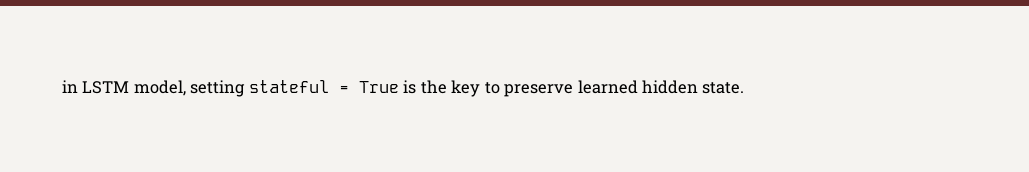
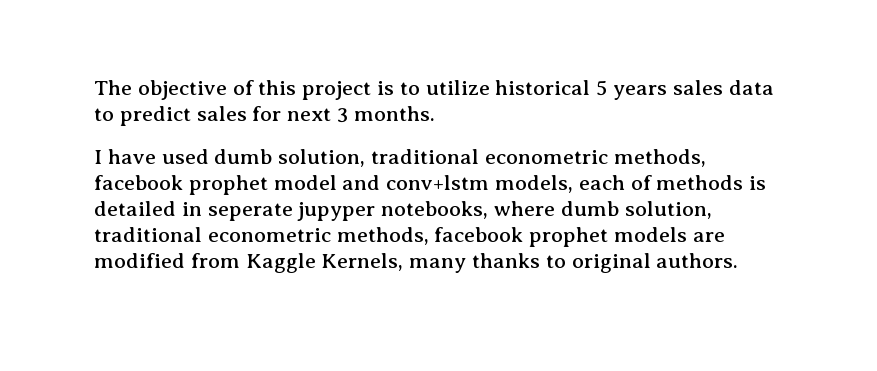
[62,80,745,97] in LSTM model, setting stateful = True is the key to preserve learned hidden state. -> [94,80,774,100] [94,106,435,126] [94,149,706,167] [94,175,767,195] [94,201,712,221] [94,227,725,247] [94,253,739,273] The objective of this project is to utilize historical 5 years sales data to predict sales for next 3 months. // I have used dumb solution, traditional econometric methods, facebook prophet model and conv+lstm models, each of methods is detailed in seperate jupyper notebooks, where dumb solution, traditional econometric methods, facebook prophet models are modified from Kaggle Kernels, many thanks to original authors.

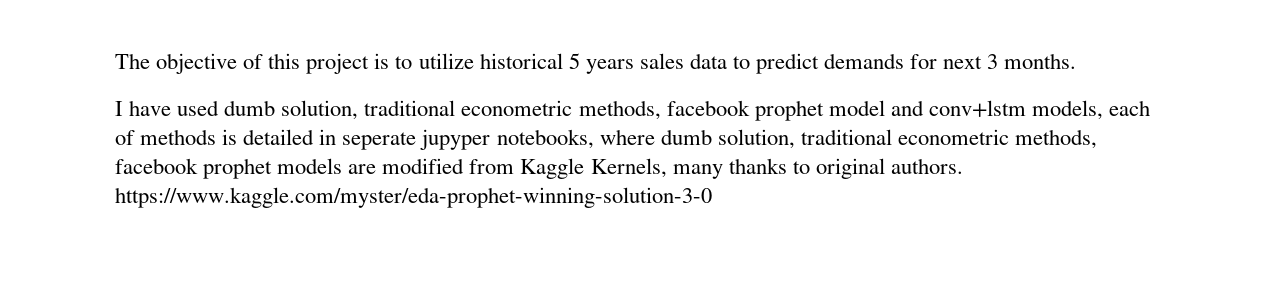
[196,106,247,121] sales -> [824,53,905,69] demands
(739, 260) none -> [115,187,712,208] https://www.kaggle.com/myster/eda-prophet-winning-solution-3-0

